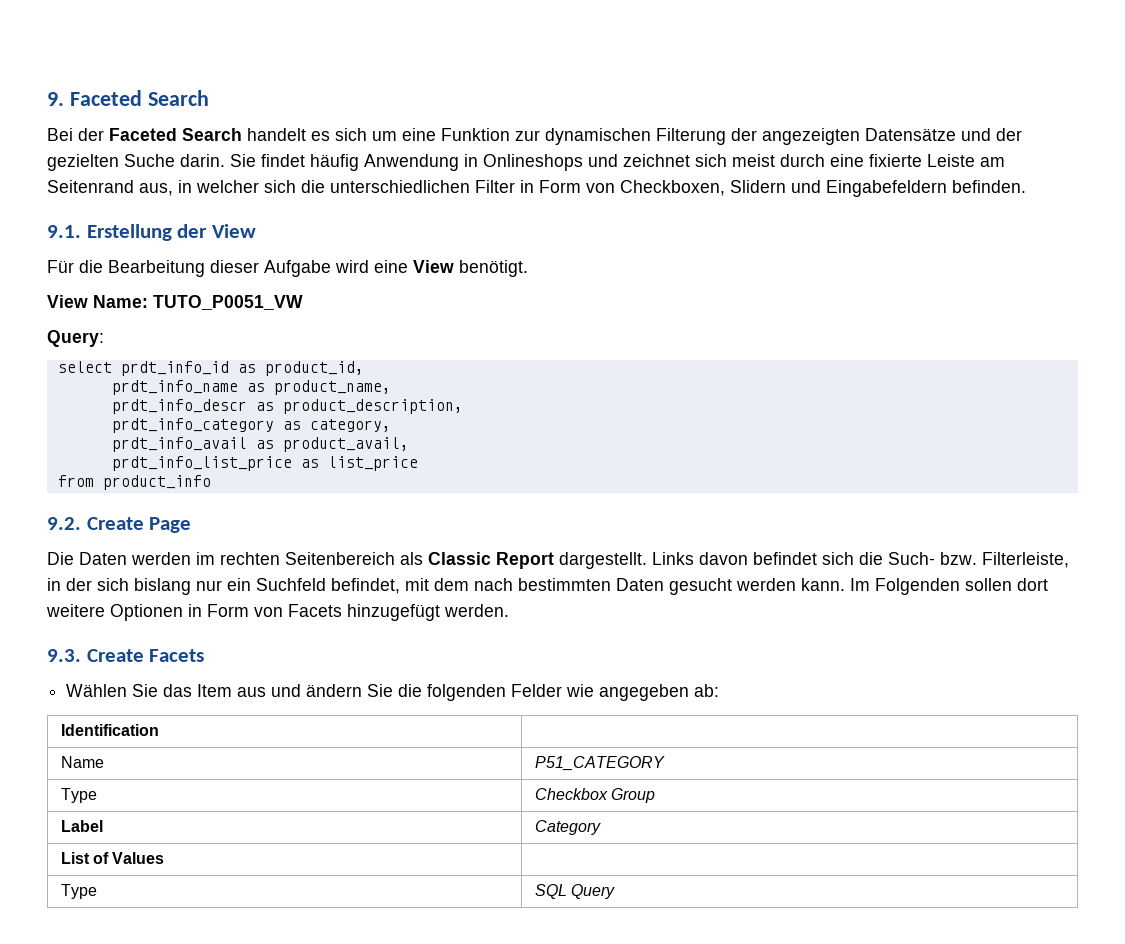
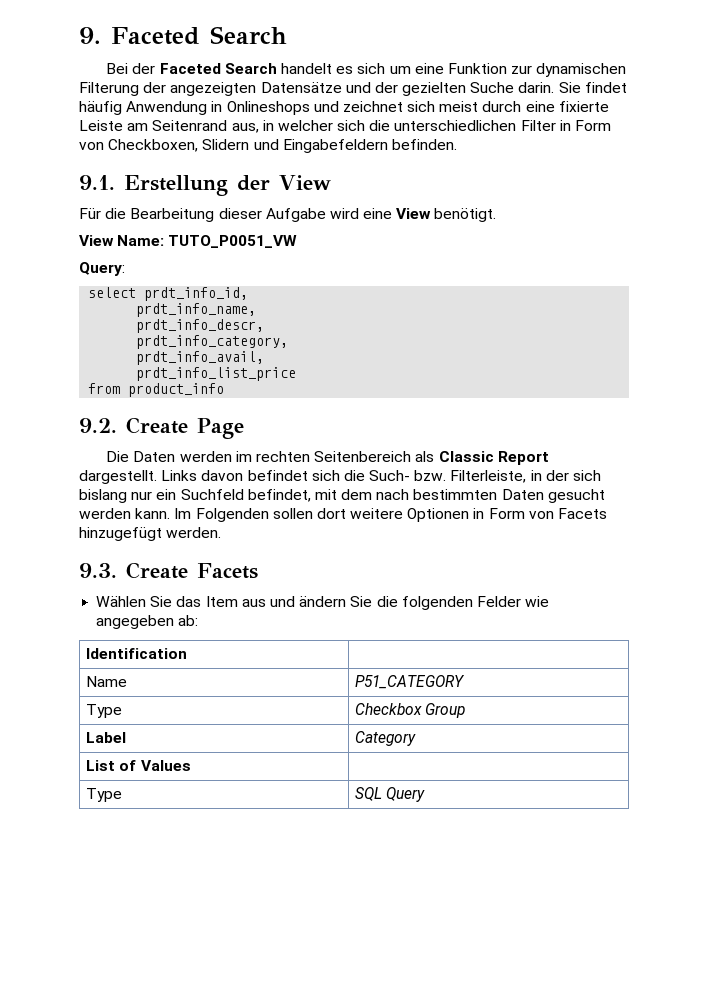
[120,361,364,376] [111,380,391,395] [111,399,463,414] [111,418,391,433] [111,437,409,452] prdt_info_id as product_id, // prdt_info_name as product_name, // prdt_info_descr as product_description, // prdt_info_category as category, // prdt_info_avail as product_avail, -> [144,287,249,301] [136,303,257,317] [136,319,265,333] [136,335,289,349] [136,351,265,365] prdt_info_id, // prdt_info_name, // prdt_info_descr, // prdt_info_category, // prdt_info_avail,
[300,456,418,471] as list_price -> (297, 374) none

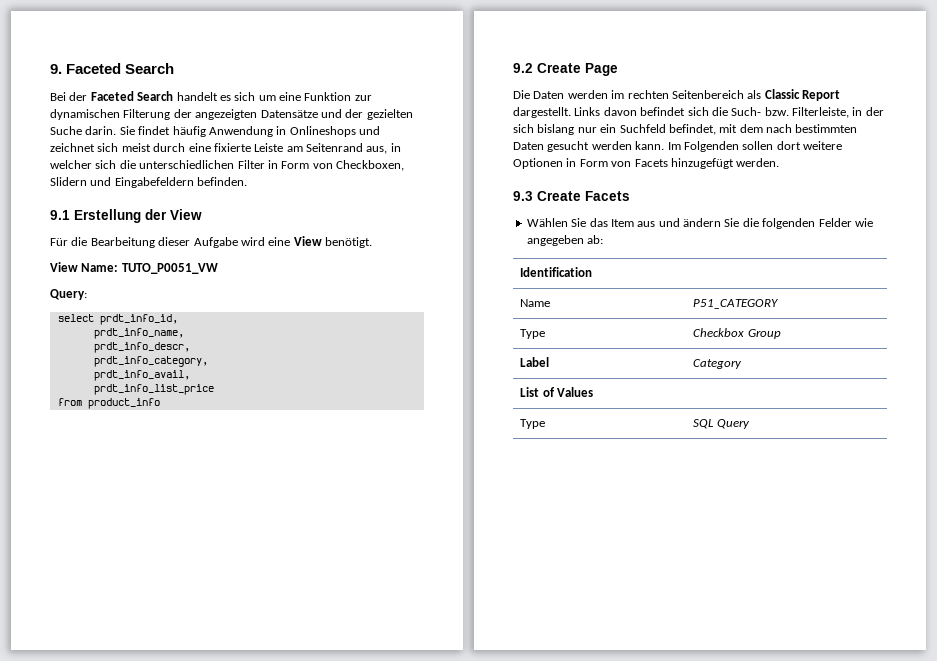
[79,175,115,190] 9.1. -> [50,210,70,220] 9.1
[79,418,117,433] 9.2. -> [513,63,533,73] 9.2
[79,563,117,578] 9.3. -> [513,191,533,201] 9.3

